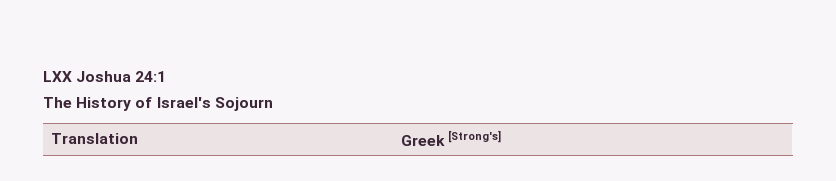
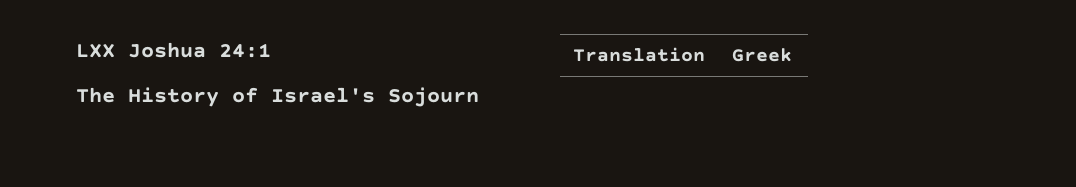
[447,130,501,143] [Strong's] -> (793, 55) none

